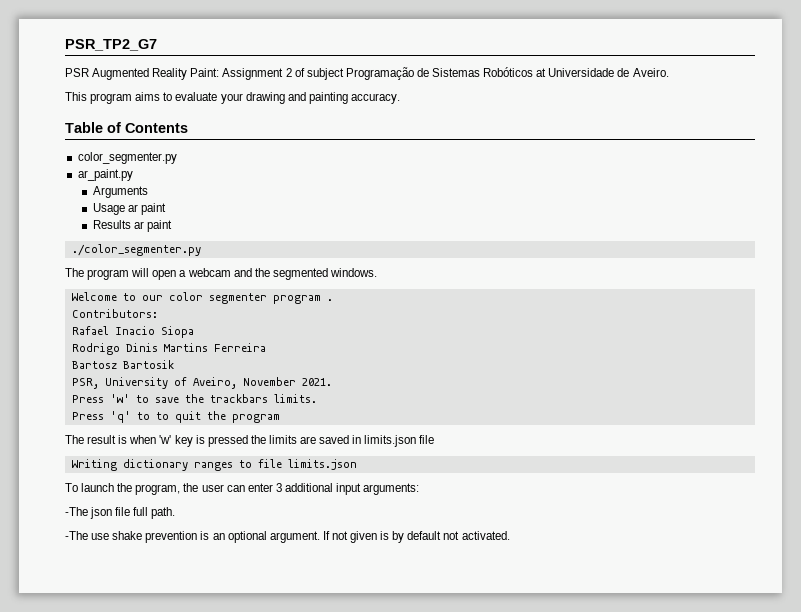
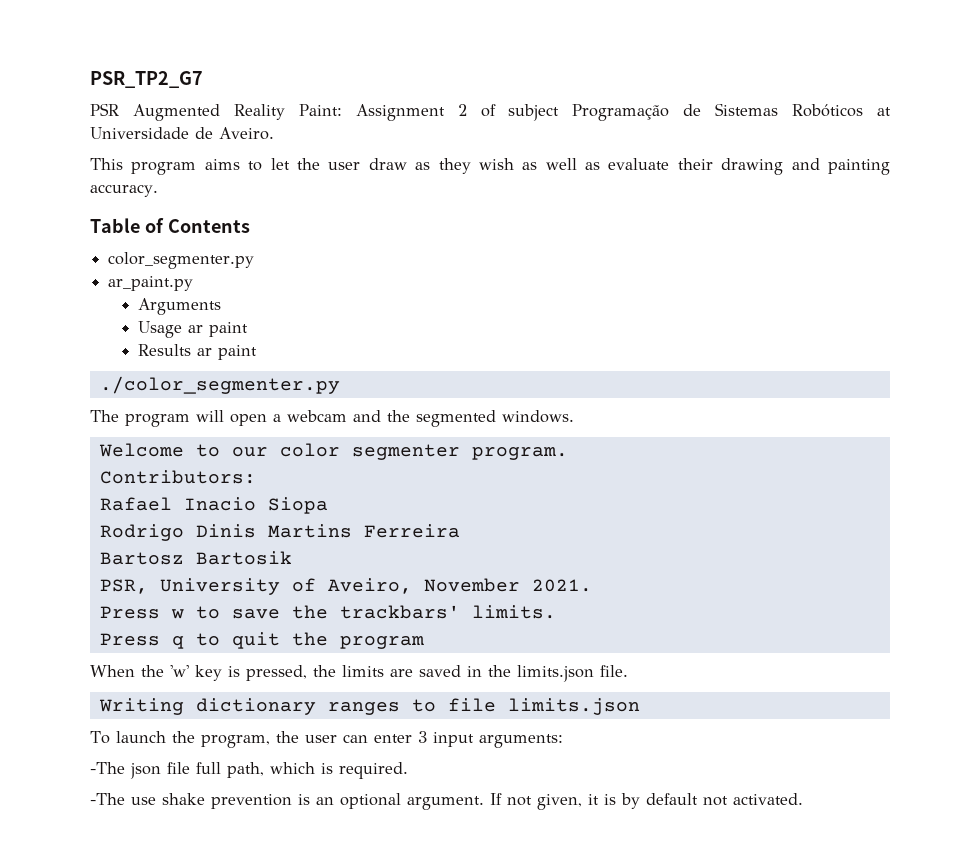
[175,92,243,104] evaluate your -> [270,158,713,174] let the user draw as they wish as well as evaluate their
[272,295,333,304] program . -> [471,447,568,460] program.
[109,394,130,403] 'w' -> [170,609,184,619] w
[209,394,268,403] trackbars -> [339,605,460,619] trackbars'
[109,411,150,423] 'q' to -> [171,636,184,649] q
[65,435,157,444] The result is when -> [90,665,164,677] When the
[207,435,248,447] pressed -> [246,665,307,681] pressed,
[364,435,435,447] limits.json file -> [488,665,628,682] the limits.json file.
[284,483,333,492] additional -> (427, 737) none
[151,507,176,519] path. -> [227,762,408,779] path, which is required.
[350,531,378,543] given -> [537,794,599,810] given, it

